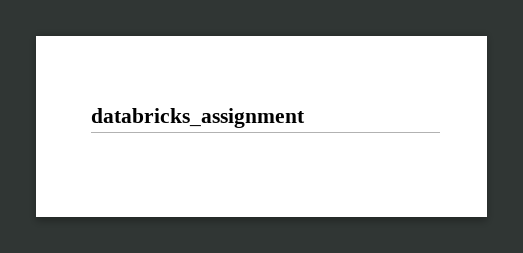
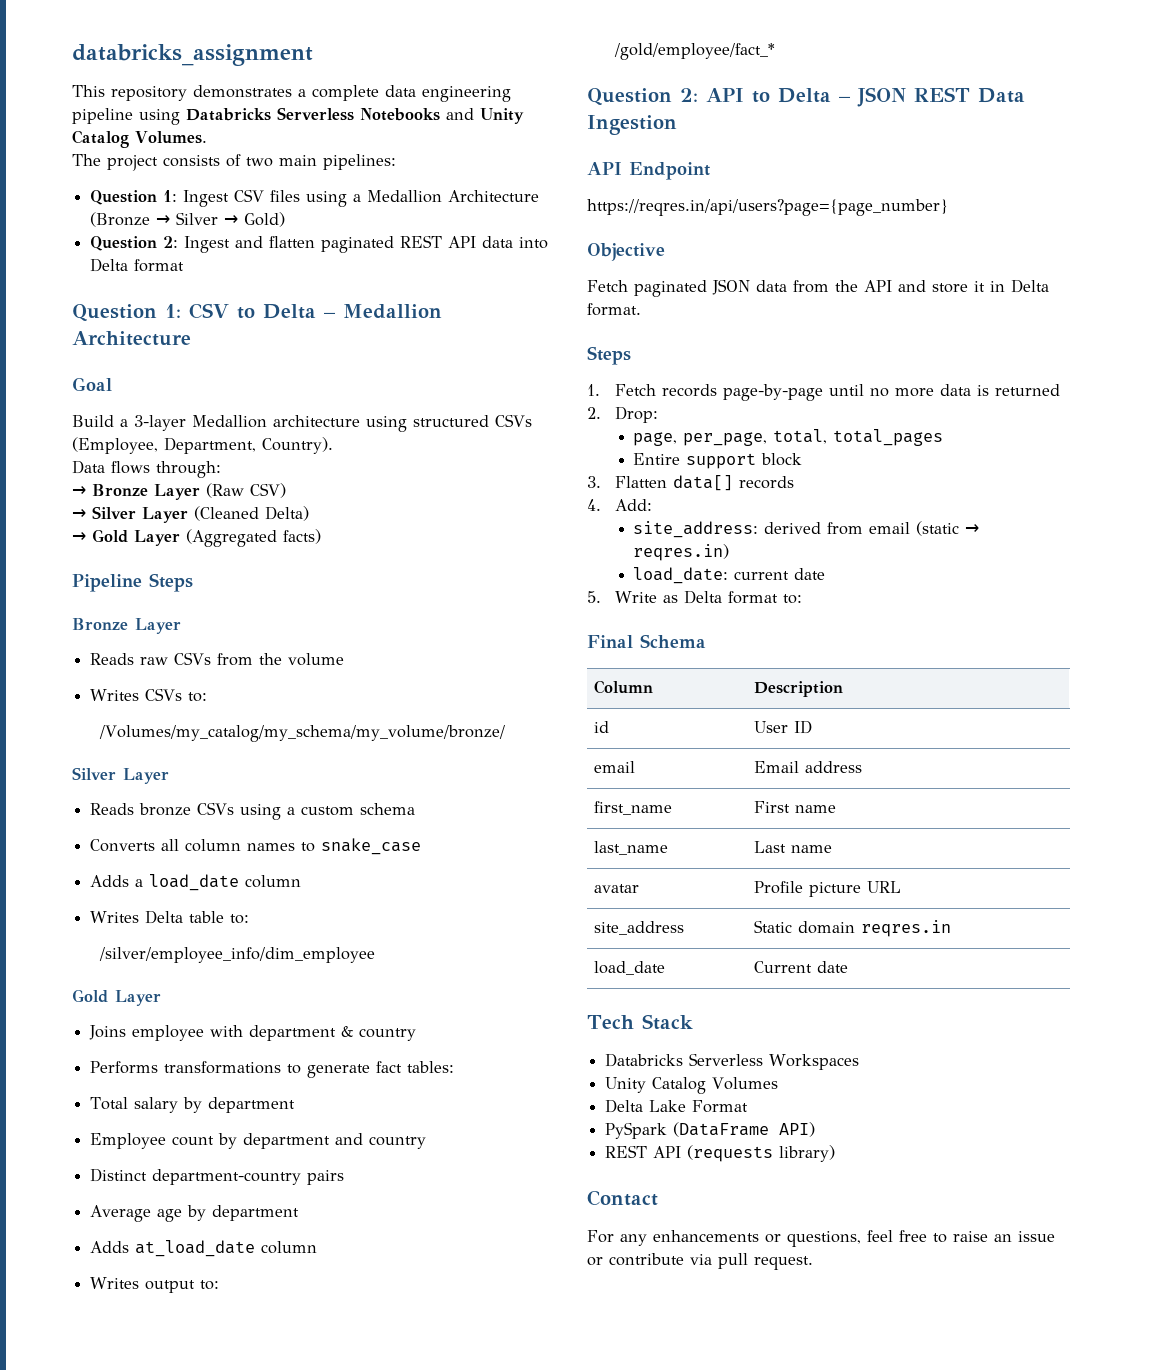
(305, 118) none -> [72,85,511,102] [72,107,524,125] [72,130,207,148] [72,154,396,171] [90,189,540,207] [90,212,286,227] [90,235,549,253] [90,258,185,272] [72,303,442,322] [72,331,191,346] [72,377,112,391] [72,414,532,432] [72,437,333,454] [72,460,221,478] [72,483,286,500] [72,506,309,523] [72,529,321,547] [72,573,193,592] [72,618,181,634] [90,652,345,666] [90,688,208,702] [99,725,506,742] [72,767,169,784] [90,802,416,820] [90,838,422,855] [90,874,302,891] [90,910,250,924] [99,947,376,963] [72,989,161,1006] [89,1025,417,1041] [90,1061,455,1078] [90,1097,296,1113] [90,1133,427,1149] [90,1168,345,1185] [90,1205,300,1222] [90,1240,318,1257] [90,1277,220,1293] [614,43,776,60] [587,87,1025,107] [587,115,677,135] [587,162,710,180] [587,199,948,216] [587,243,665,261] [587,279,1049,297] [587,303,641,316] [587,346,631,365] [587,384,1061,401] [587,406,659,423] [633,429,944,446] [633,453,803,469] [587,475,795,491] [587,499,653,511] [633,521,980,538] [633,544,730,561] [633,567,826,584] [587,590,803,604] [587,634,706,648] [594,680,654,694] [754,681,844,697] [594,721,610,733] [754,720,813,734] [594,761,636,773] [754,761,863,773] [594,801,673,815] [754,801,837,813] [594,841,669,855] [754,841,833,853] [594,884,640,893] [754,881,902,897] [594,921,685,935] [754,920,952,937] [594,961,666,975] [754,961,849,973] [587,1014,693,1030] [605,1053,860,1070] [605,1077,779,1094] [605,1099,749,1113] [605,1122,816,1139] [605,1145,836,1162] [587,1190,658,1206] [587,1230,1055,1247] [587,1253,813,1270] // This repository demonstrates a complete data engineering pipeline using Databricks Serverless Notebooks and Unity Catalog Volumes. // The project consists of two main pipelines: // Question 1: Ingest CSV files using a Medallion Architecture (Bronze → Silver → Gold) // Question 2: Ingest and flatten paginated REST API data into Delta format // Question 1: CSV to Delta – Medallion Architecture // Goal // Build a 3-layer Medallion architecture using structured CSVs (Employee, Department, Country). // Data flows through: // → Bronze Layer (Raw CSV) // → Silver Layer (Cleaned Delta) // → Gold Layer (Aggregated facts) // Pipeline Steps // Bronze Layer // Reads raw CSVs from the volume // Writes CSVs to: // /Volumes/my_catalog/my_schema/my_volume/bronze/ // Silver Layer // Reads bronze CSVs using a custom schema // Converts all column names to snake_case // Adds a load_date column // Writes Delta table to: // /silver/employee_info/dim_employee // Gold Layer // Joins employee with department & country // Performs transformations to generate fact tables: // Total salary by department // Employee count by department and country // Distinct department-country pairs // Average age by department // Adds at_load_date column // Writes output to: // /gold/employee/fact_* // Question 2: API to Delta – JSON REST Data Ingestion // API Endpoint // https://reqres.in/api/users?page={page_number} // Objective // Fetch paginated JSON data from the API and store it in Delta format. // Steps // 1. Fetch records page-by-page until no more data is returned // 2. Drop: // page, per_page, total, total_pages // Entire support block // 3. Flatten data[] records // 4. Add: // site_address: derived from email (static → reqres.in) // load_date: current date // 5. Write as Delta format to: // Final Schema // Column | Description // id | User ID // email | Email address // first_name | First name // last_name | Last name // avatar | Profile picture URL // site_address | Static domain reqres.in // load_date | Current date // Tech Stack // Databricks Serverless Workspaces // Unity Catalog Volumes // Delta Lake Format // PySpark (DataFrame API) // REST API (requests library) // Contact // For any enhancements or questions, feel free to raise an issue or contribute via pull request.

